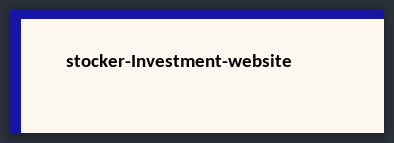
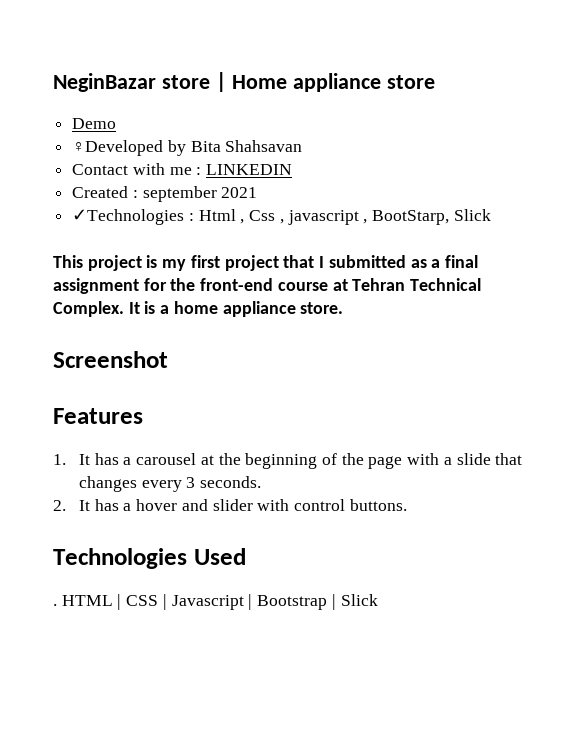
[66,54,292,67] stocker-Investment-website -> [53,72,435,92] [72,118,117,129] [72,140,303,156] [72,163,293,175] [72,186,258,202] [72,209,491,225] [53,255,478,271] [53,278,482,294] [53,301,344,317] [53,351,168,368] [53,408,143,424] [53,453,523,469] [78,476,262,492] [53,499,407,511] [53,548,246,569] [53,594,378,610] NeginBazar store | Home appliance store // Demo // ♀Developed by Bita Shahsavan // Contact with me : LINKEDIN // Created : september 2021 // ✓Technologies : Html , Css , javascript , BootStarp, Slick // This project is my first project that I submitted as a final assignment for the front-end course at Tehran Technical Complex. It is a home appliance store. // Screenshot // Features // 1. It has a carousel at the beginning of the page with a slide that changes every 3 seconds. // 2. It has a hover and slider with control buttons. // Technologies Used // . HTML | CSS | Javascript | Bootstrap | Slick

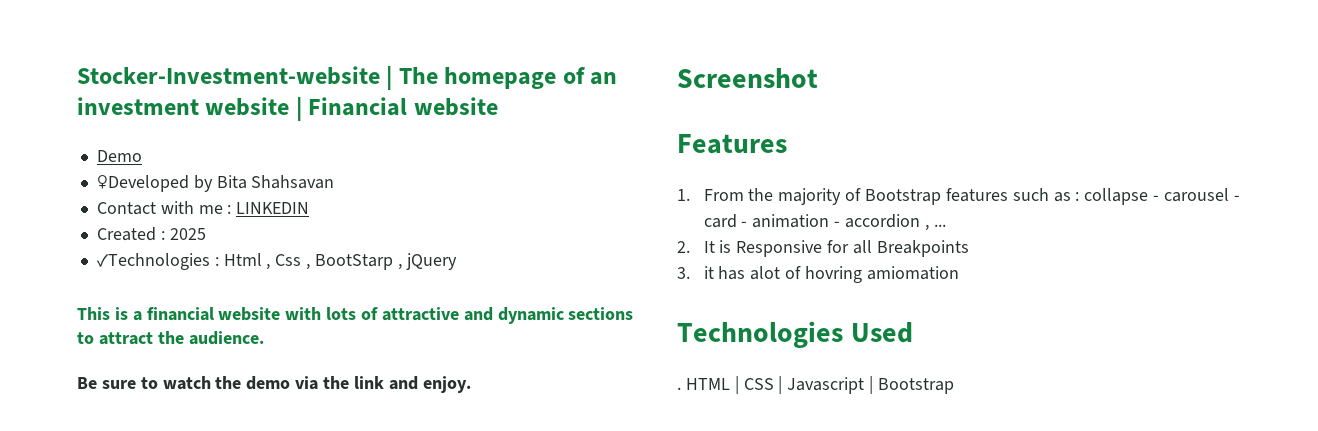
[53,72,435,92] NeginBazar store | Home appliance store -> [77,66,618,90] [77,97,498,121] Stocker-Investment-website | The homepage of an investment website | Financial website
[142,186,258,202] september 2021 -> [169,228,206,240] 2025
[287,209,491,225] [53,255,478,271] [53,278,482,294] [53,301,344,317] [53,351,168,368] [53,408,143,424] [53,453,523,469] [78,476,262,492] [53,499,407,511] javascript , BootStarp, Slick // This project is my first project that I submitted as a final assignment for the front-end course at Tehran Technical Complex. It is a home appliance store. // Screenshot // Features // 1. It has a carousel at the beginning of the page with a slide that changes every 3 seconds. // 2. It has a hover and slider with control buttons. -> [314,253,457,270] [77,307,634,324] [77,331,264,345] [77,376,471,393] [677,68,818,88] [677,134,787,154] [677,188,1240,205] [703,214,946,231] [677,240,969,257] [677,266,959,283] BootStarp , jQuery // This is a financial website with lots of attractive and dynamic sections to attract the audience. // Be sure to watch the demo via the link and enjoy. // Screenshot // Features // 1. From the majority of Bootstrap features such as : collapse - carousel - card - animation - accordion , ... // 2. It is Responsive for all Breakpoints // 3. it has alot of hovring amiomation
[331,594,378,610] | Slick -> (955, 386) none

